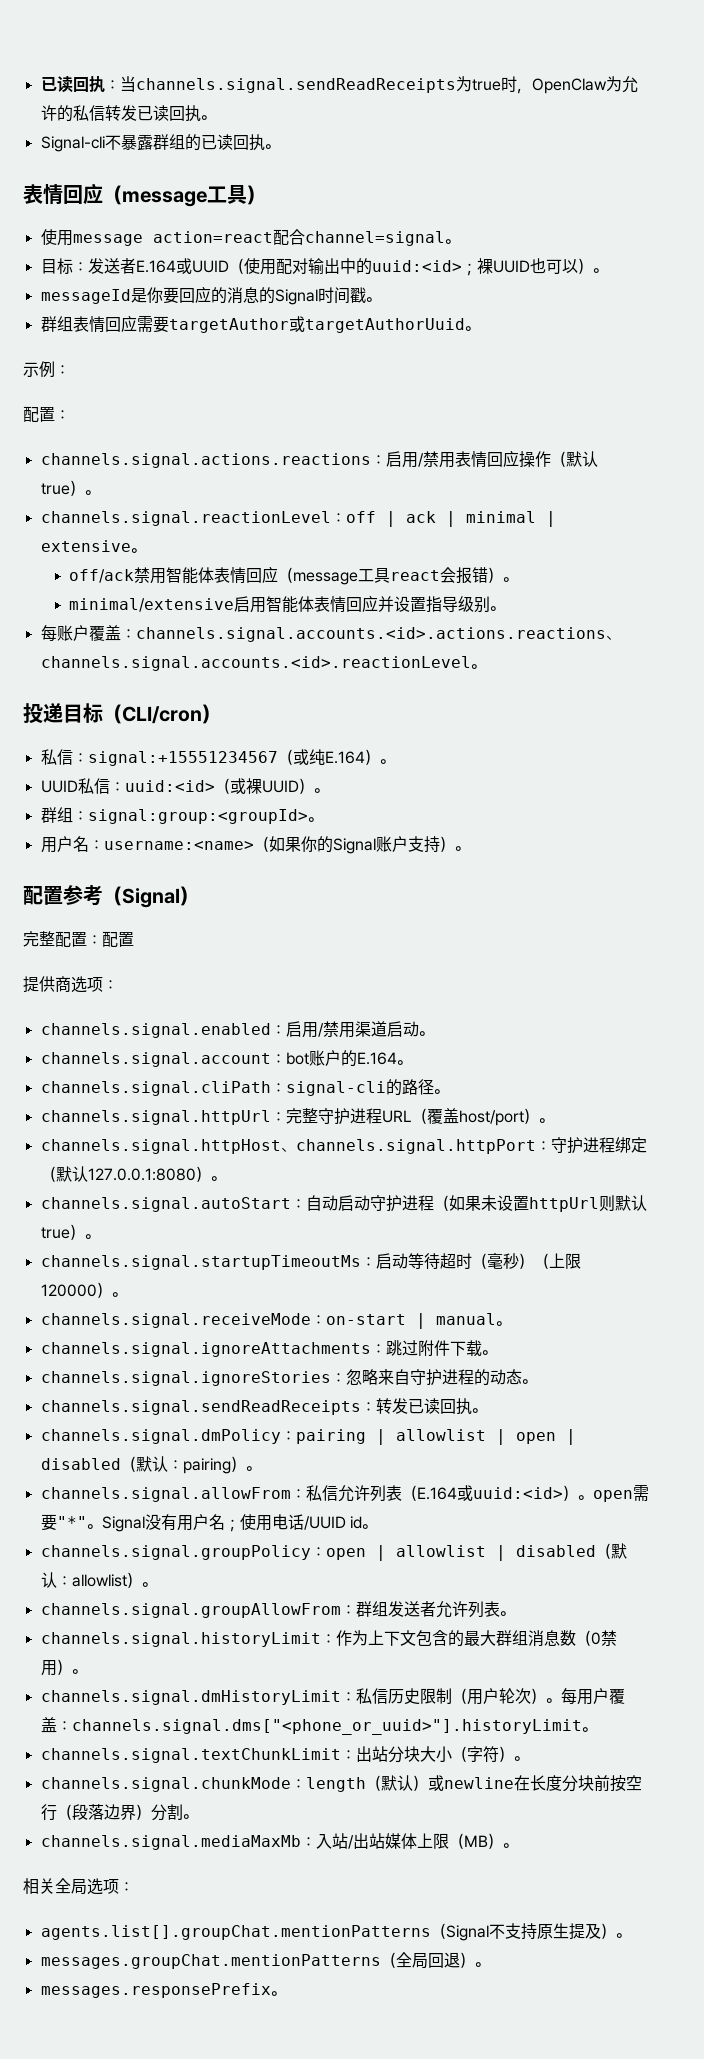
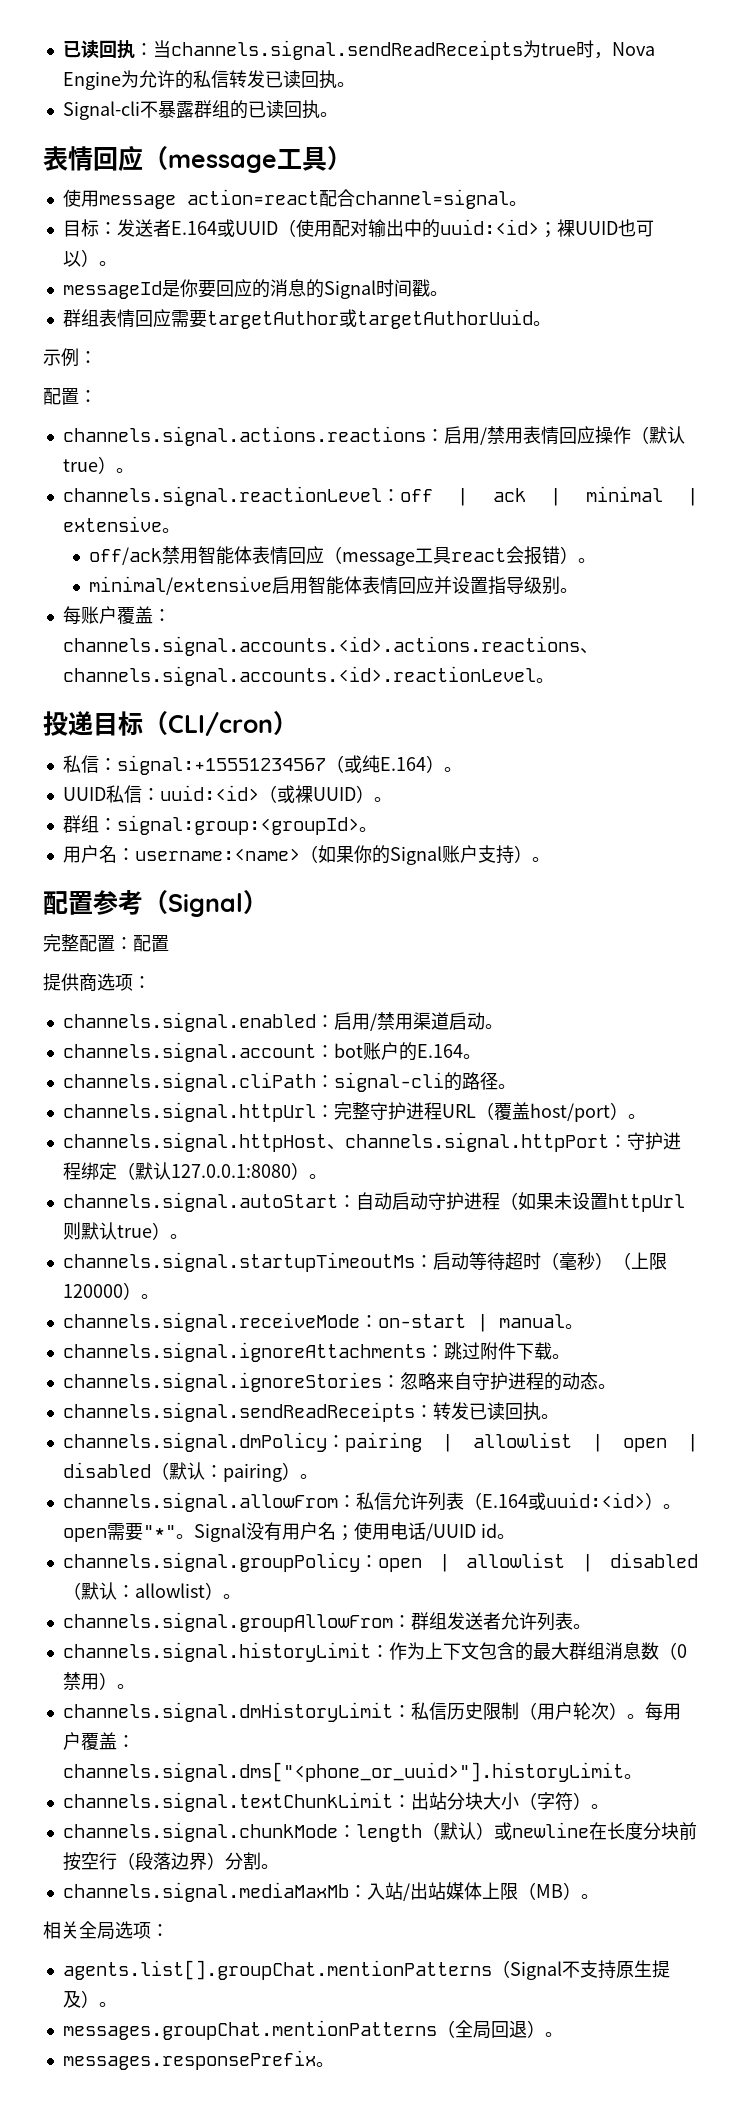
[531,78,607,94] OpenClaw -> [611,42,655,56] [62,71,121,90] Nova Engine

